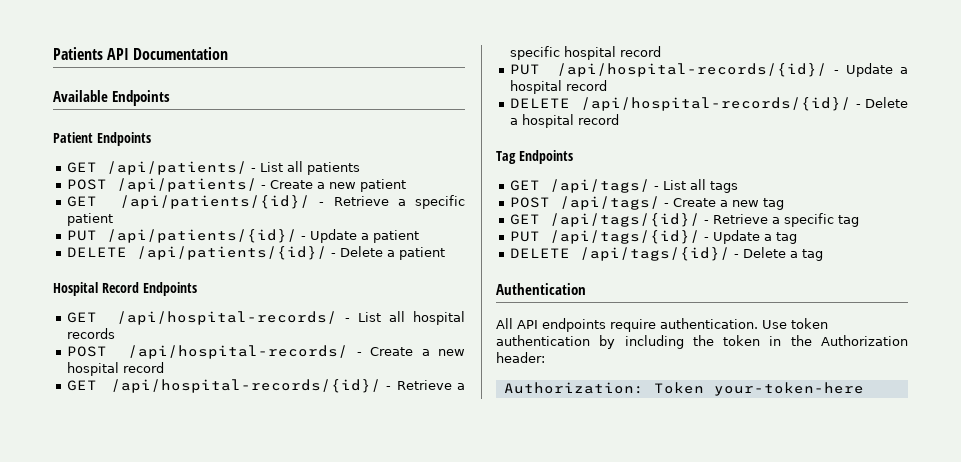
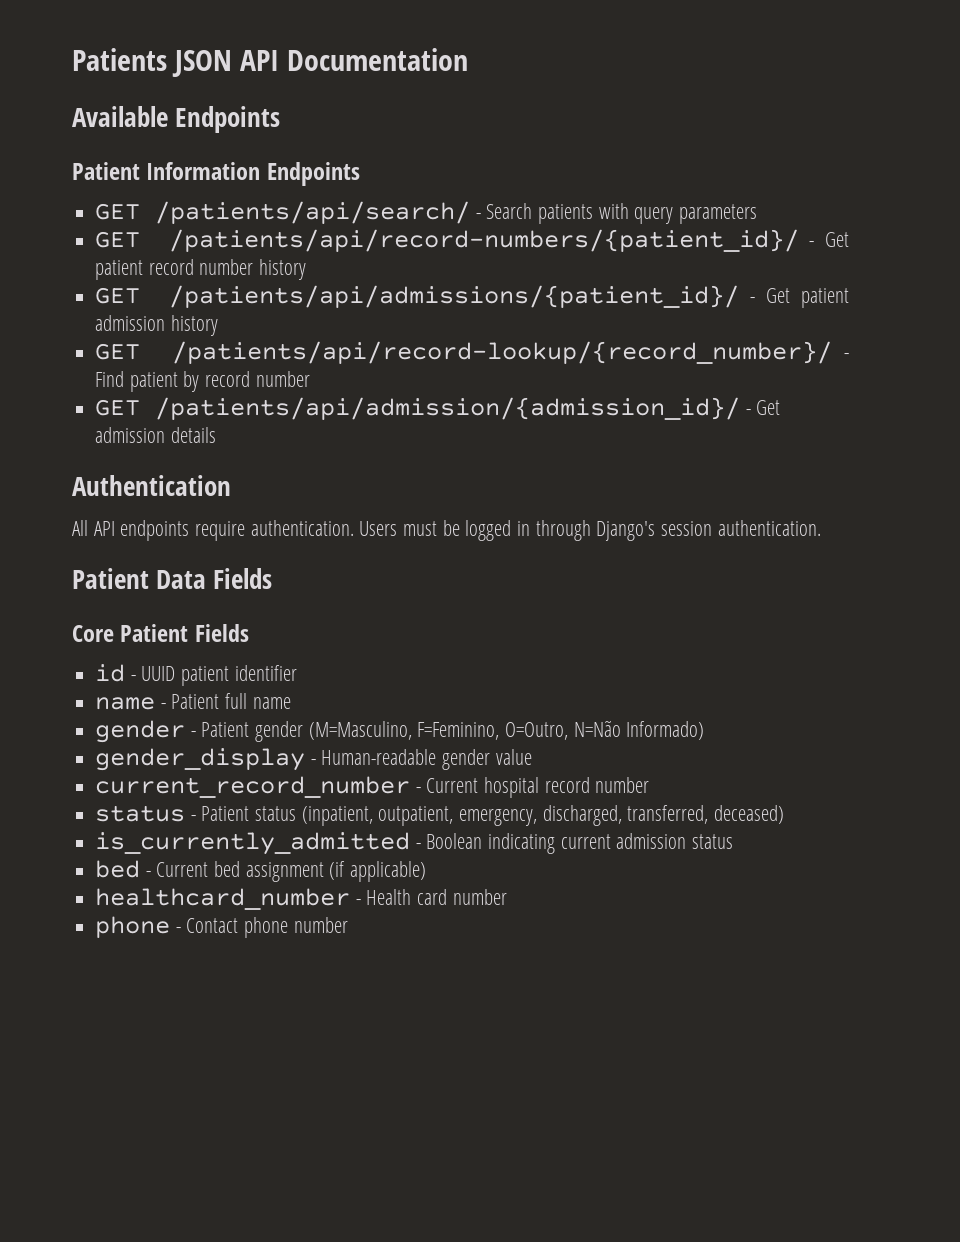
(103, 53) none -> [171,50,232,77] JSON
[96,132,151,146] [67,161,361,175] [67,178,407,192] [67,195,465,209] [67,213,114,226] [67,229,420,243] [67,246,446,260] [53,282,197,296] [67,311,465,325] [67,328,116,339] [67,345,465,359] [67,362,165,376] [67,379,465,393] [510,46,662,60] [510,63,908,77] [510,80,608,94] [510,97,908,111] [510,114,620,128] [496,150,573,164] [510,179,739,193] [510,196,785,210] [510,213,860,227] [510,230,798,244] [510,247,824,261] Endpoints // GET /api/patients/ - List all patients // POST /api/patients/ - Create a new patient // GET /api/patients/{id}/ - Retrieve a specific patient // PUT /api/patients/{id}/ - Update a patient // DELETE /api/patients/{id}/ - Delete a patient // Hospital Record Endpoints // GET /api/hospital-records/ - List all hospital records // POST /api/hospital-records/ - Create a new hospital record // GET /api/hospital-records/{id}/ - Retrieve a specific hospital record // PUT /api/hospital-records/{id}/ - Update a hospital record // DELETE /api/hospital-records/{id}/ - Delete a hospital record // Tag Endpoints // GET /api/tags/ - List all tags // POST /api/tags/ - Create a new tag // GET /api/tags/{id}/ - Retrieve a specific tag // PUT /api/tags/{id}/ - Update a tag // DELETE /api/tags/{id}/ - Delete a tag -> [146,162,360,186] [95,201,758,224] [95,229,849,252] [95,259,307,280] [95,285,849,308] [95,315,218,336] [95,341,849,364] [95,371,310,392] [95,397,781,420] [95,427,216,443] Information Endpoints // GET /patients/api/search/ - Search patients with query parameters // GET /patients/api/record-numbers/{patient_id}/ - Get patient record number history // GET /patients/api/admissions/{patient_id}/ - Get patient admission history // GET /patients/api/record-lookup/{record_number}/ - Find patient by record number // GET /patients/api/admission/{admission_id}/ - Get admission details
[762,318,828,329] [496,335,908,349] [496,352,545,363] [503,382,864,396] Use token authentication by including the token in the Authorization header: // Authorization: Token your-token-here -> [359,520,821,541] [72,568,273,589] [72,624,249,642] [95,664,297,686] [95,693,291,710] [95,720,705,743] [95,748,532,771] [95,776,650,798] [95,805,785,826] [95,832,734,855] [95,860,427,882] [95,888,507,910] [95,916,348,938] Users must be logged in through Django's session authentication. // Patient Data Fields // Core Patient Fields // id - UUID patient identifier // name - Patient full name // gender - Patient gender (M=Masculino, F=Feminino, O=Outro, N=Não Informado) // gender_display - Human-readable gender value // current_record_number - Current hospital record number // status - Patient status (inpatient, outpatient, emergency, discharged, transferred, deceased) // is_currently_admitted - Boolean indicating current admission status // bed - Current bed assignment (if applicable) // healthcard_number - Health card number // phone - Contact phone number

